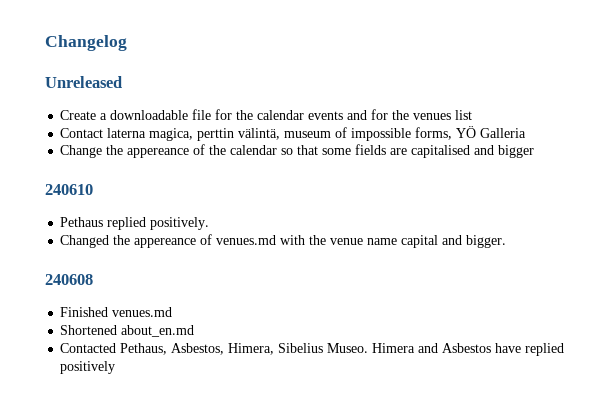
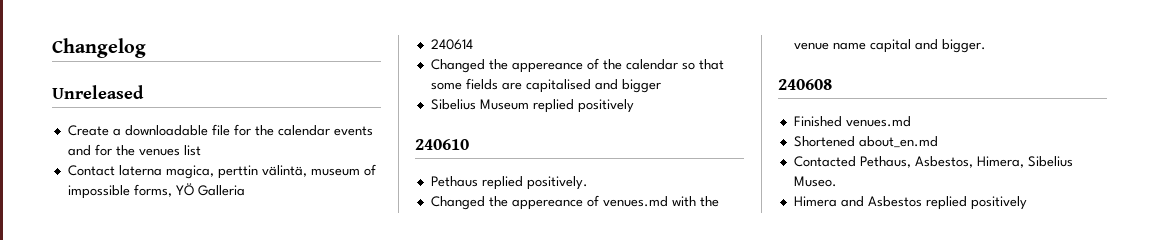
[60,145,103,158] Change -> [430,39,473,50] [430,59,485,73] 240614 // Changed
(535, 151) none -> [430,99,634,113] // Sibelius Museum replied positively
(369, 348) none -> (837, 181) //
[495,343,522,353] have -> (922, 201) none

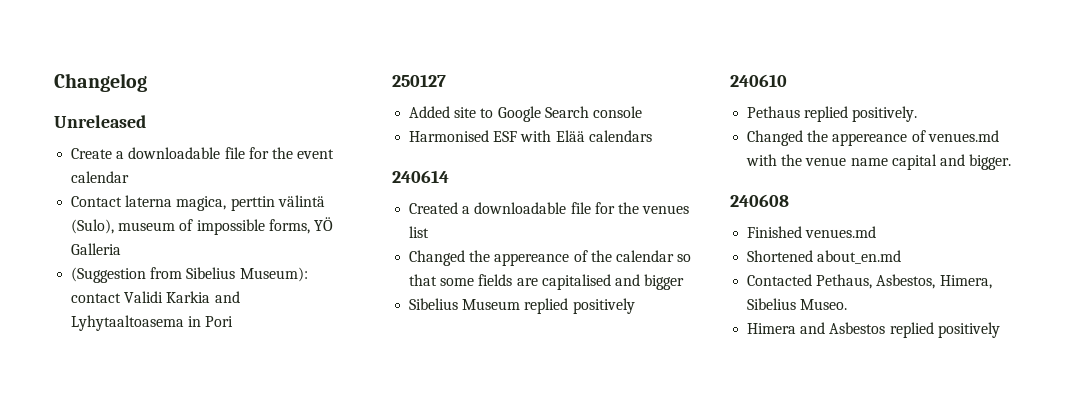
[277,125,373,136] [67,144,201,156] calendar events and for the venues list -> [297,149,335,159] [71,171,130,183] event calendar
[261,165,307,177] välintä, -> [277,195,325,207] [71,219,115,234] välintä (Sulo),
[430,39,473,50] 240614 -> [71,267,308,283] [71,291,240,303] [71,315,234,331] [392,74,446,87] [409,106,642,122] [409,130,652,142] [392,170,449,183] [409,202,690,214] [409,226,430,238] (Suggestion from Sibelius Museum): contact Validi Karkia and Lyhytaaltoasema in Pori // 250127 // Added site to Google Search console // Harmonised ESF with Elää calendars // 240614 // Created a downloadable file for the venues list

